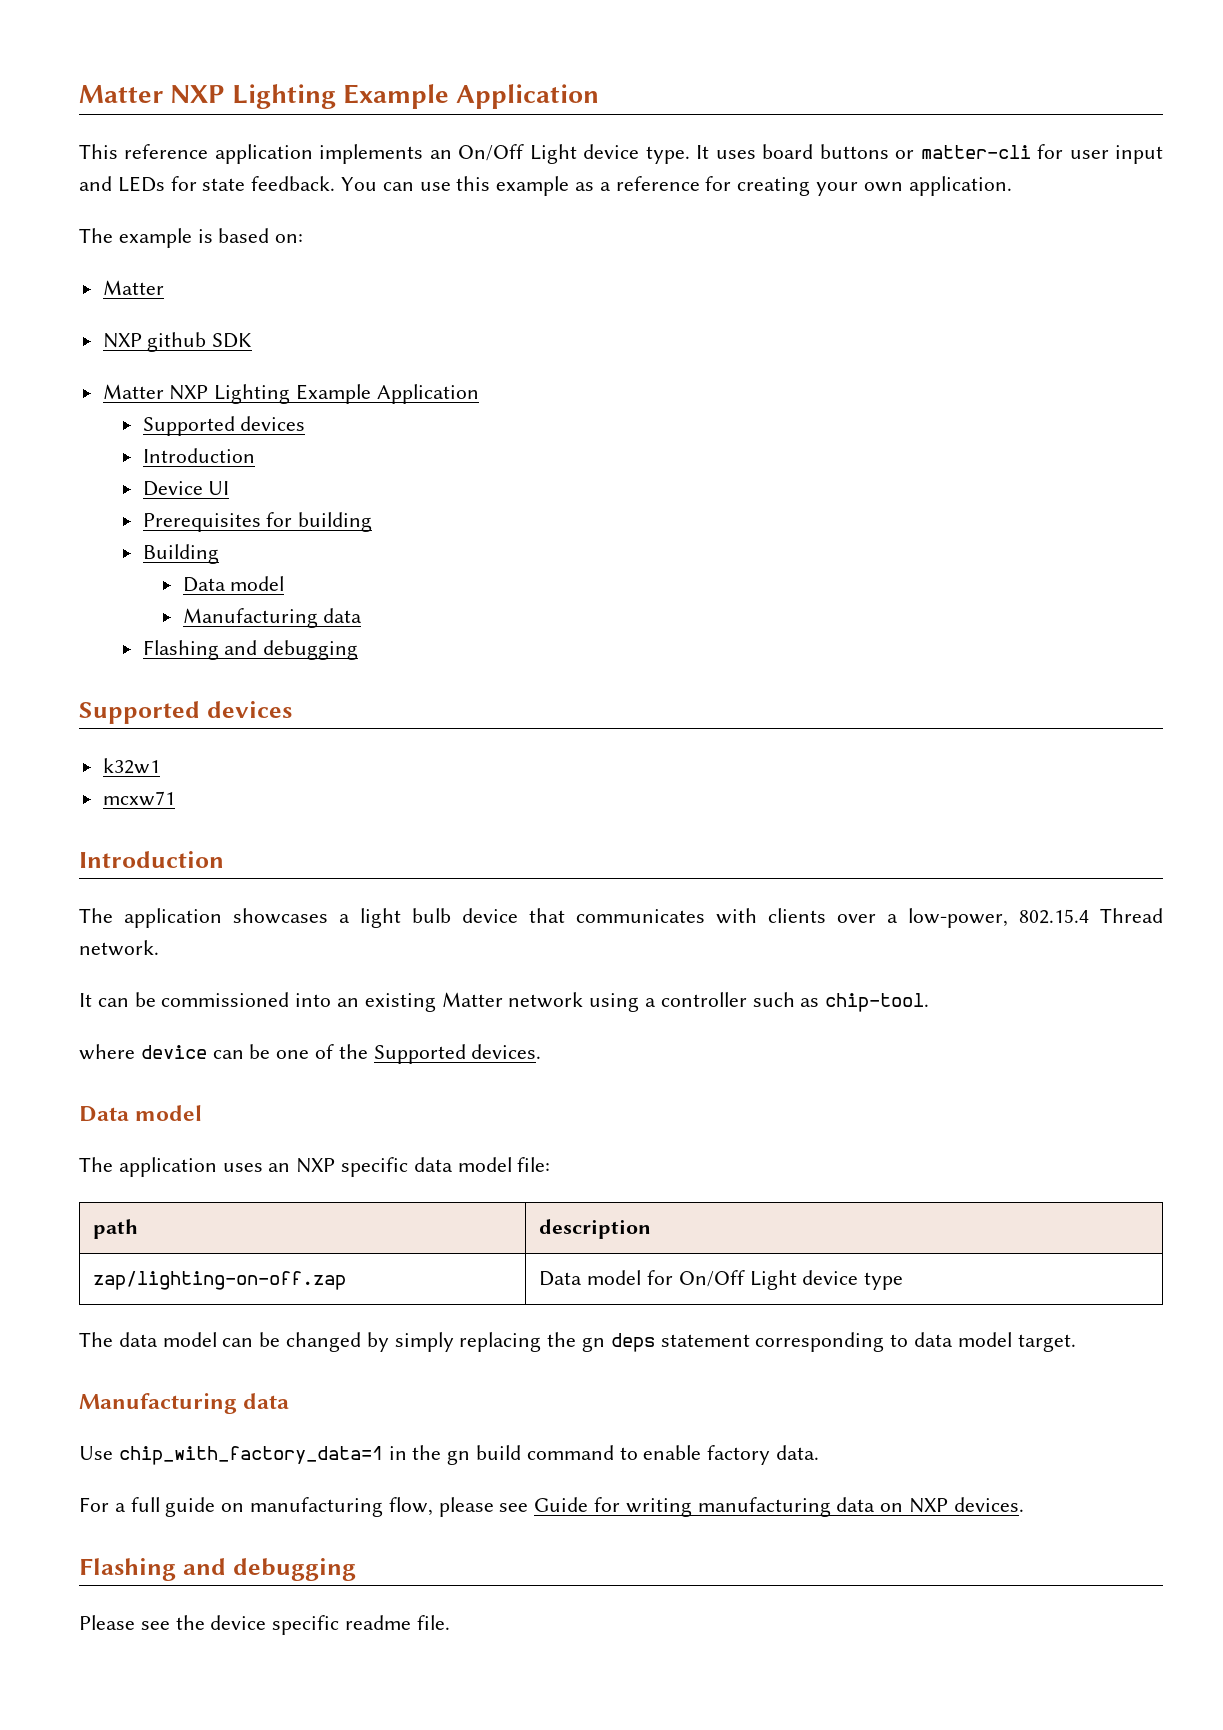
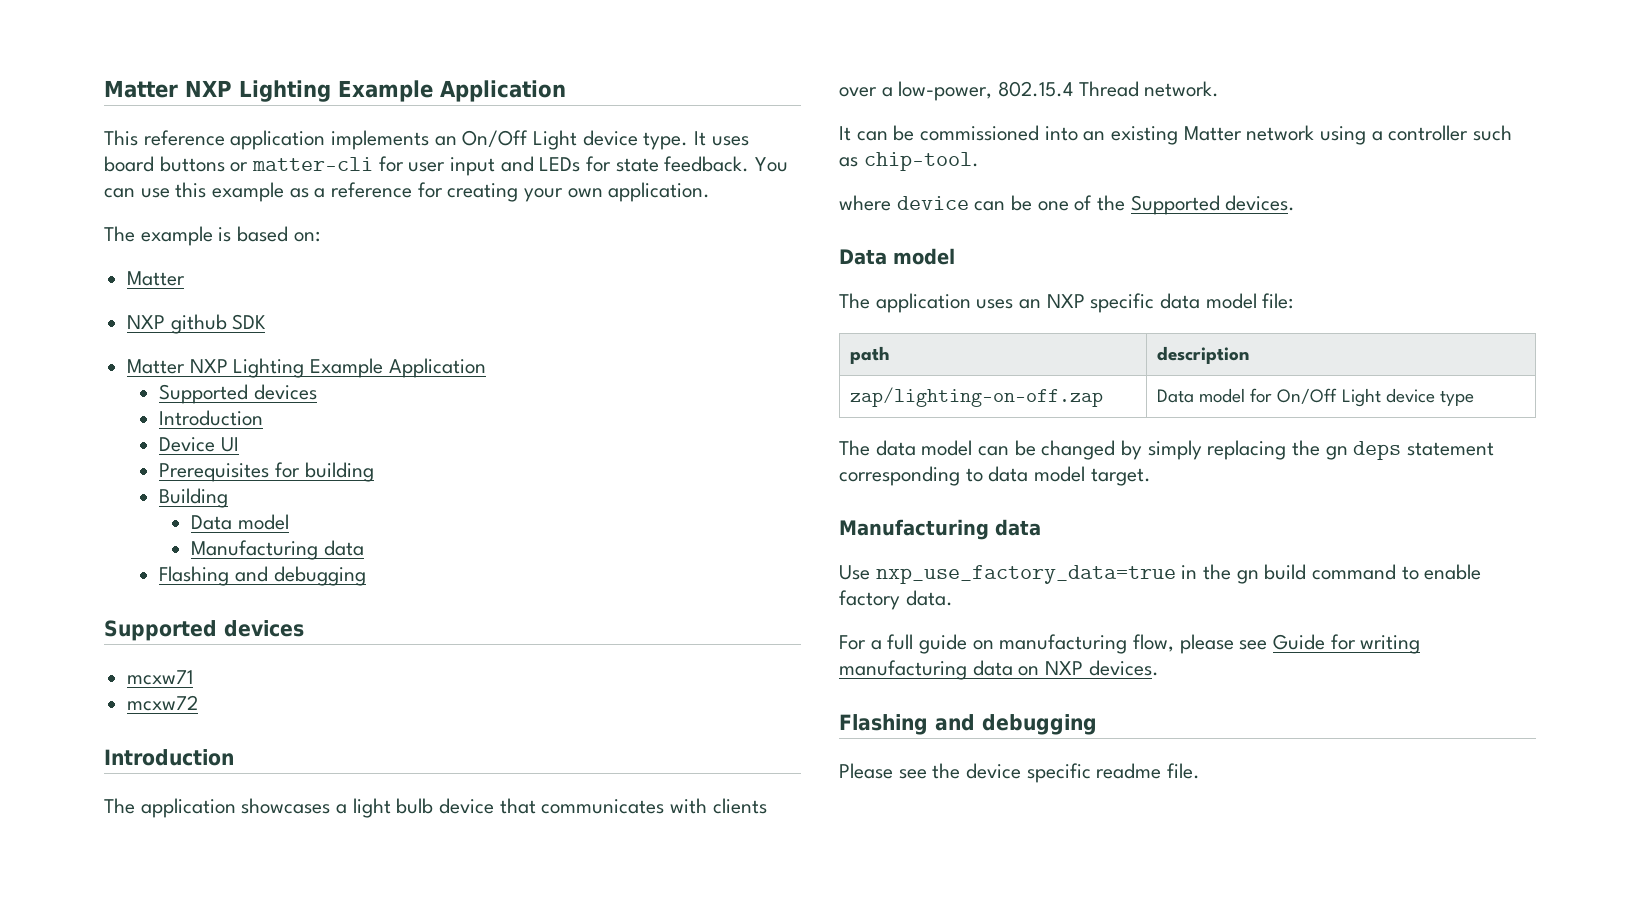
[102,758,160,774] [102,791,175,806] k32w1 // mcxw71 -> [127,670,194,685] [127,695,199,711] mcxw71 // mcxw72
[118,1446,383,1465] chip_with_factory_data=1 -> [875,565,1176,584] nxp_use_factory_data=true

